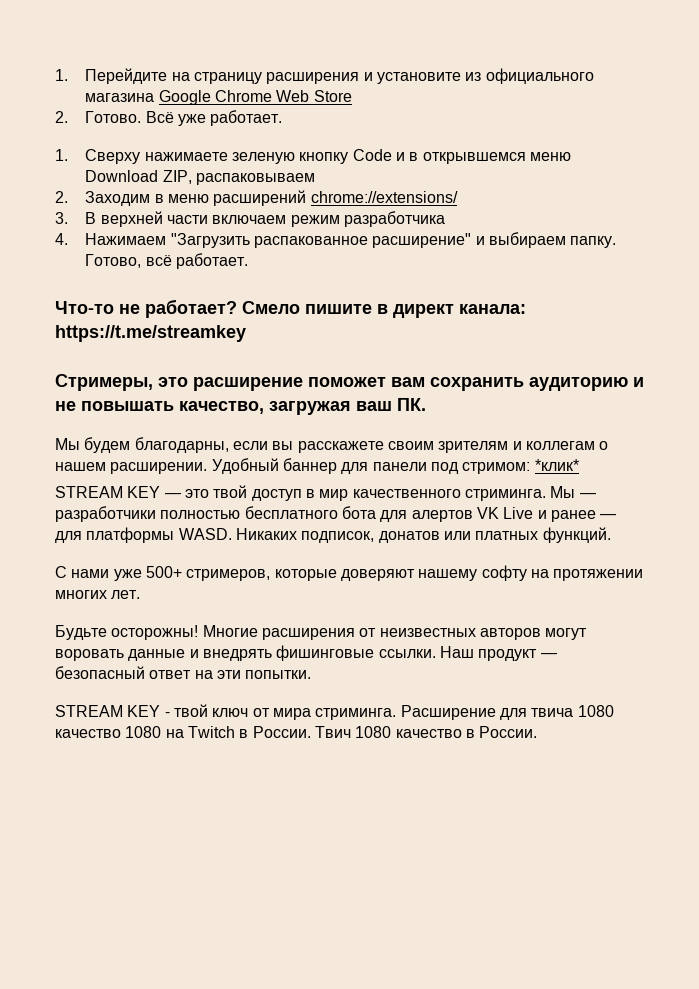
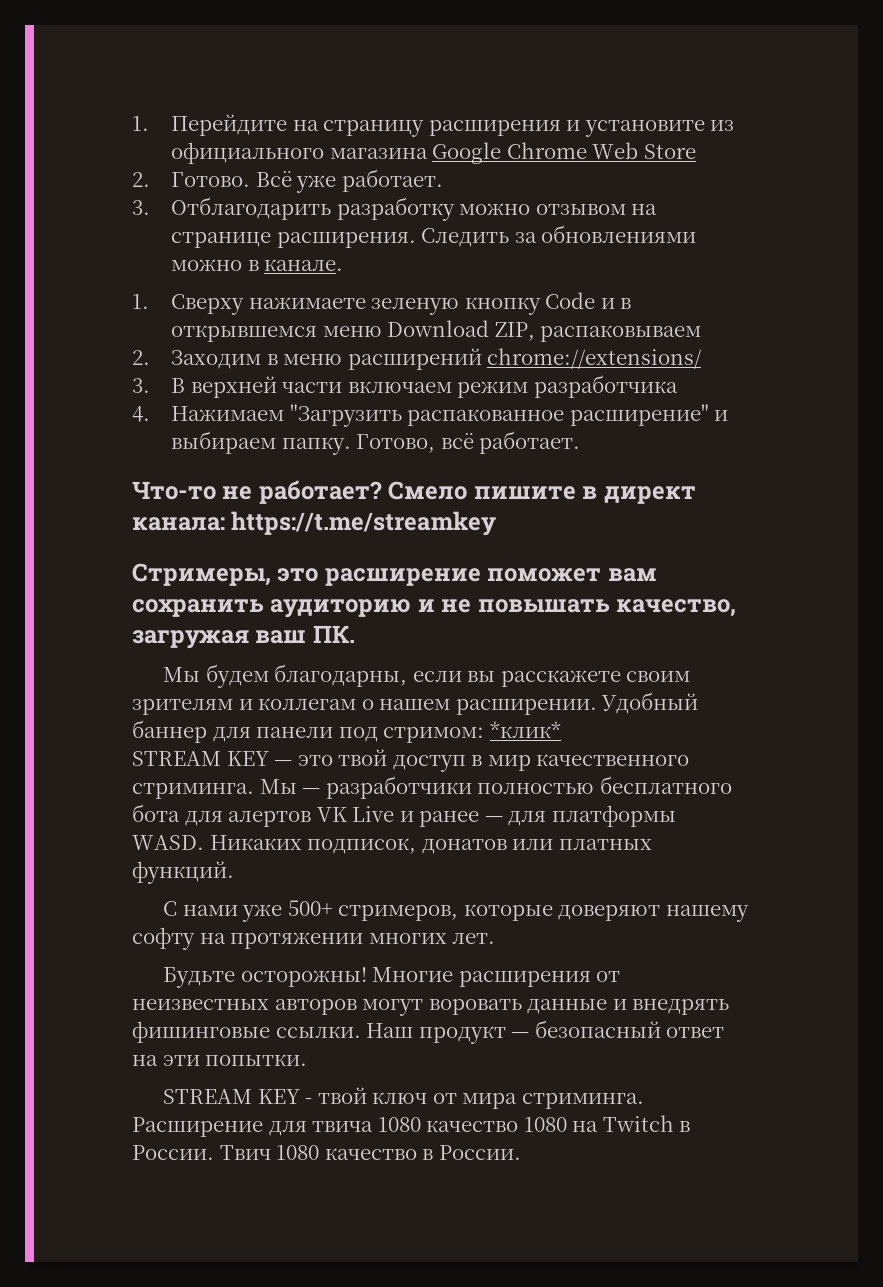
(283, 118) none -> [132,197,658,221] [171,225,697,248] [171,259,344,271] // 3. Отблагодарить разработку можно отзывом на странице расширения. Следить за обновлениями можно в канале.

